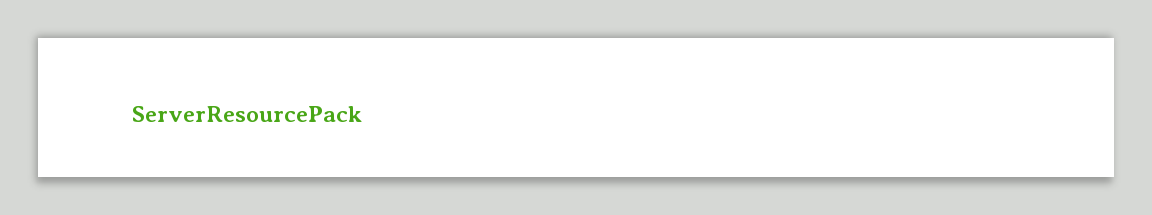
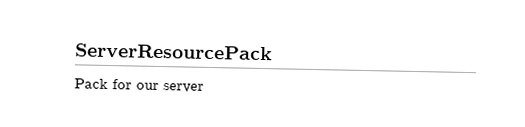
(362, 114) none -> [74,78,204,93] // Pack for our server

